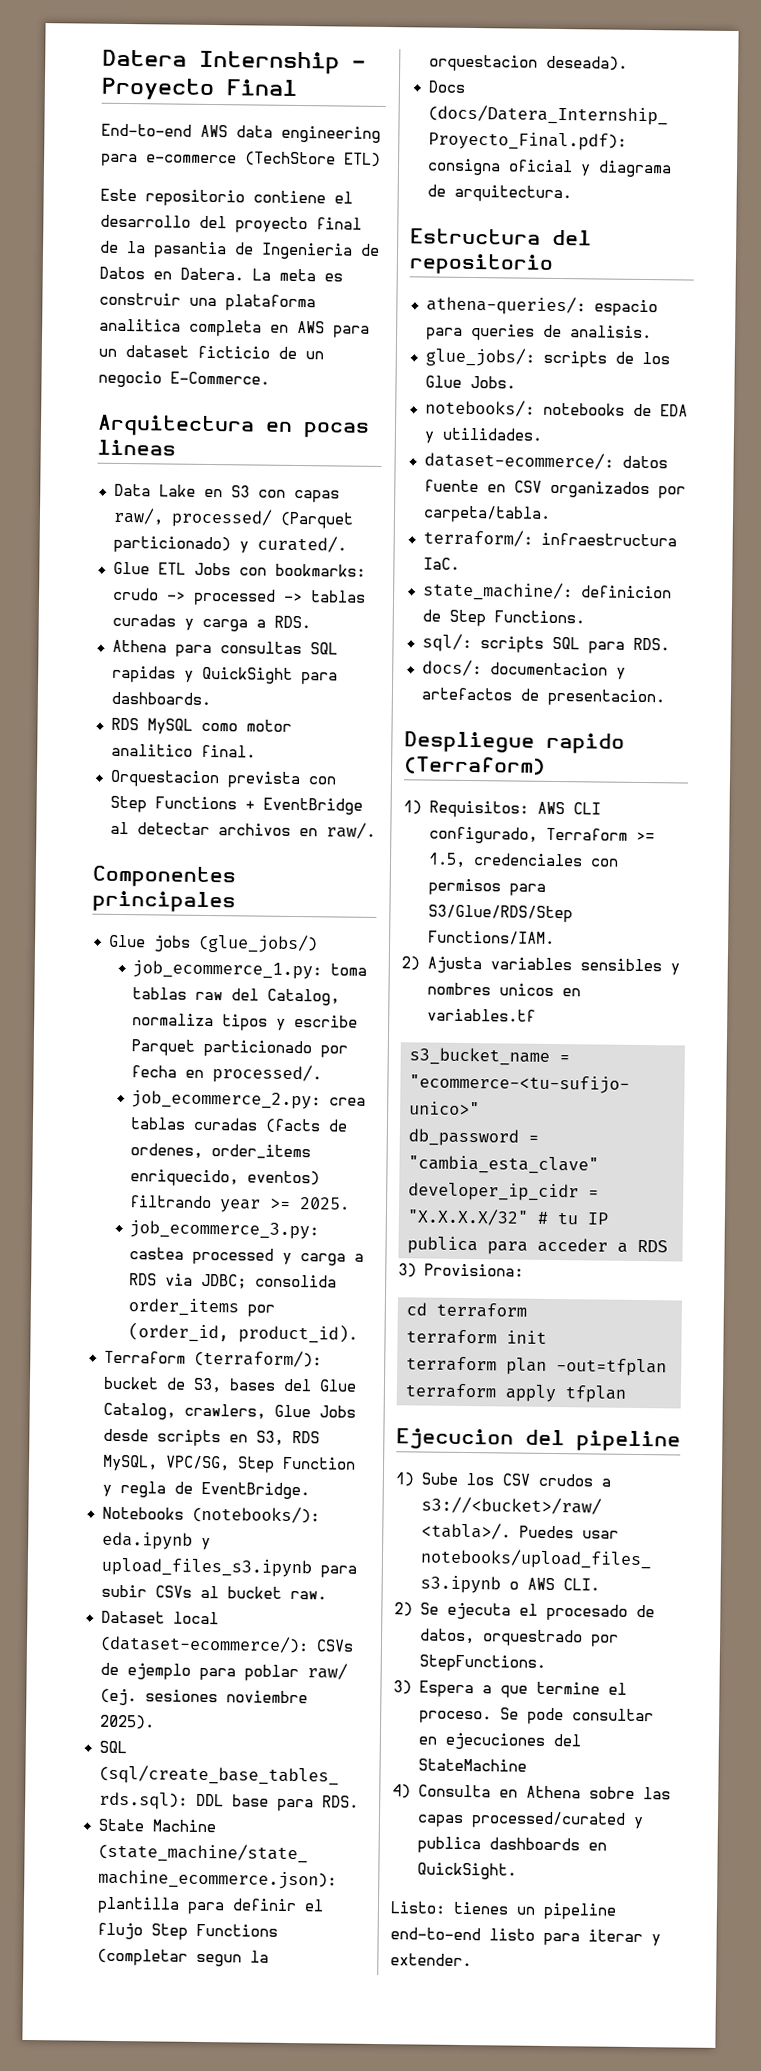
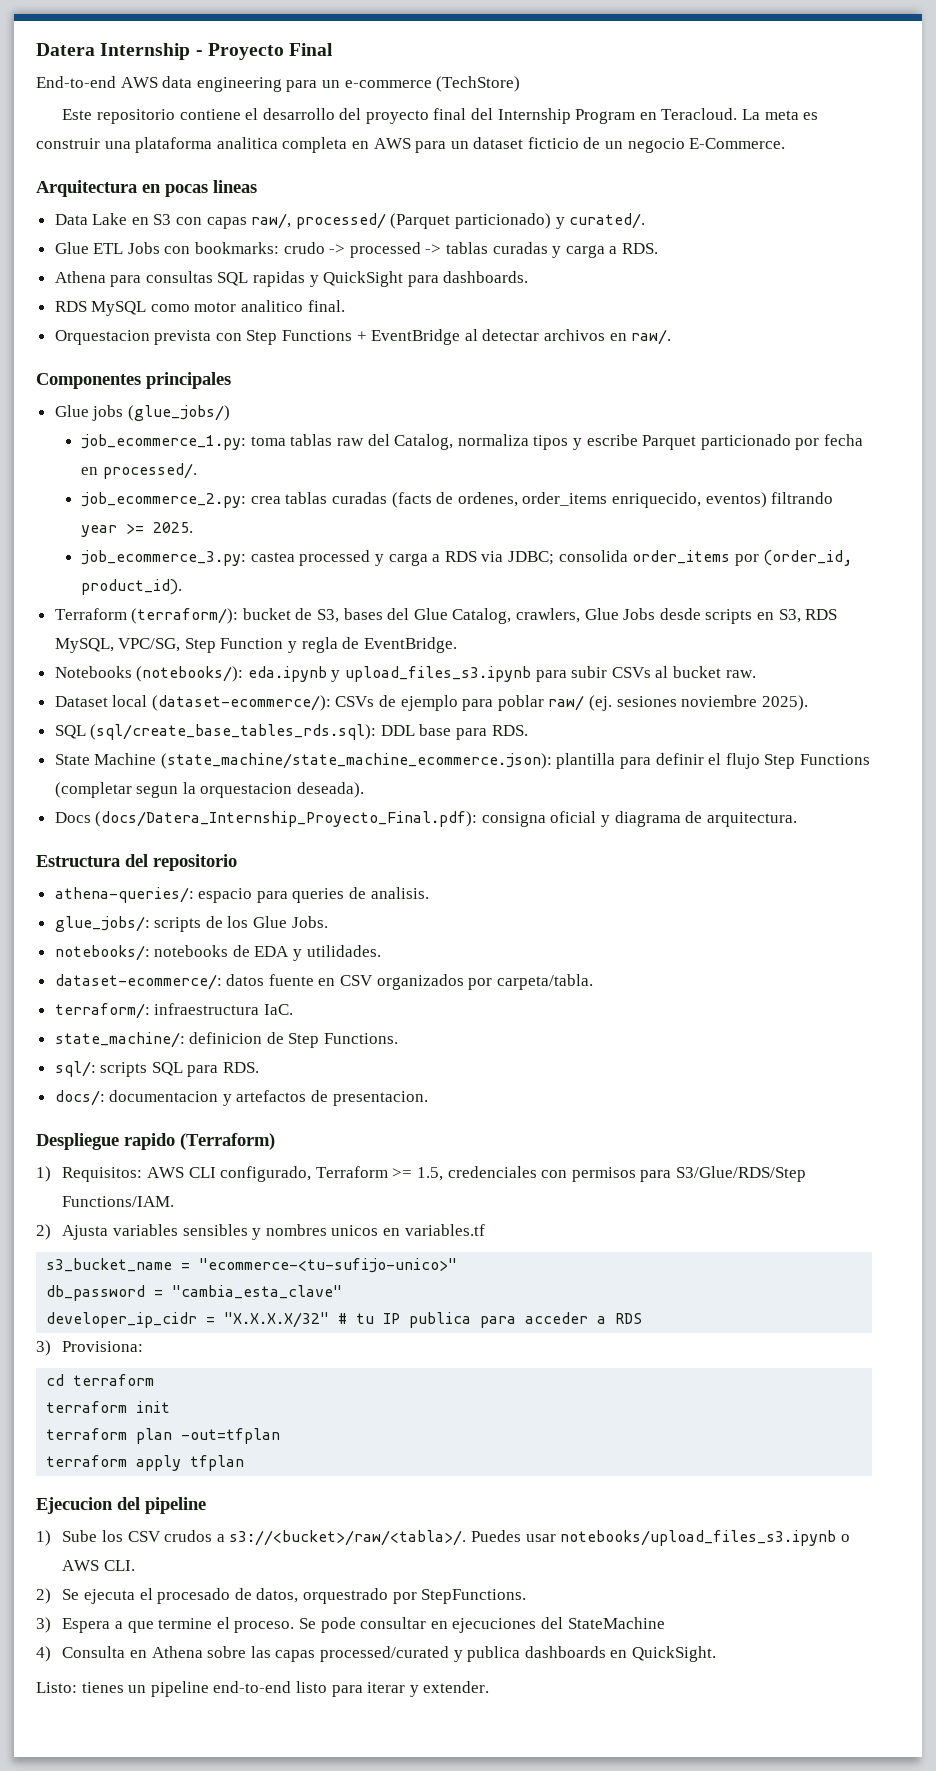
[146,151,381,167] e-commerce (TechStore ETL) -> [321,76,521,92] un e-commerce (TechStore)
[99,240,380,260] [99,266,244,281] de la pasantia de Ingenieria de Datos en Datera. -> [471,108,738,124] del Internship Program en Teracloud.

